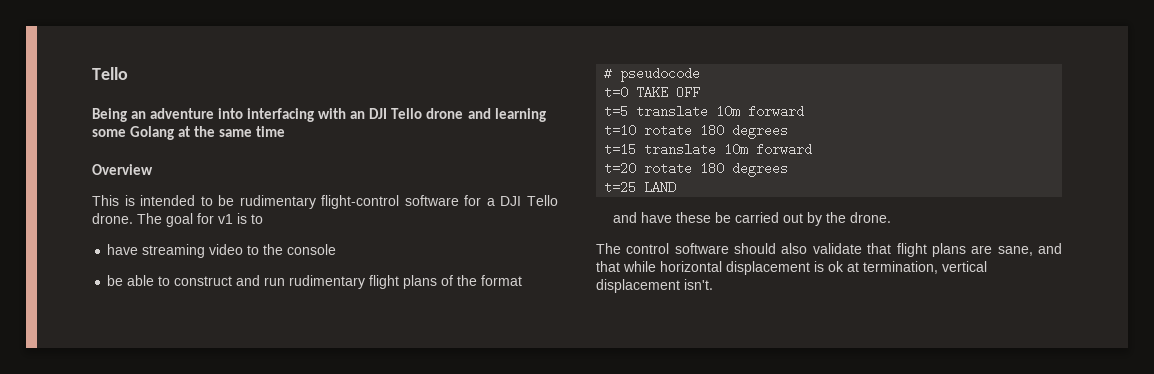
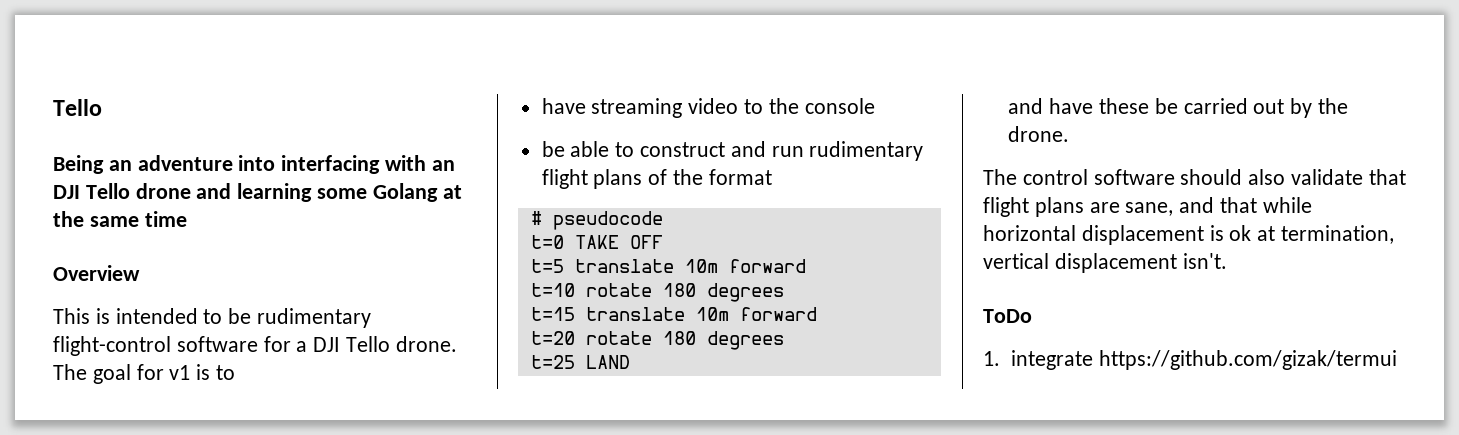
(713, 284) none -> [983,309,1032,323] [983,350,1397,370] // ToDo // 1. integrate https://github.com/gizak/termui

